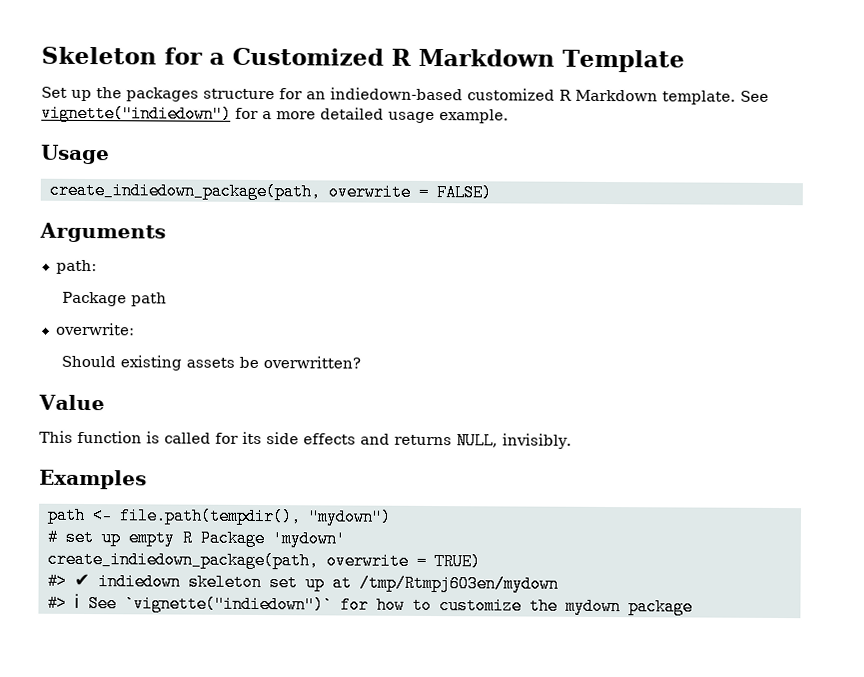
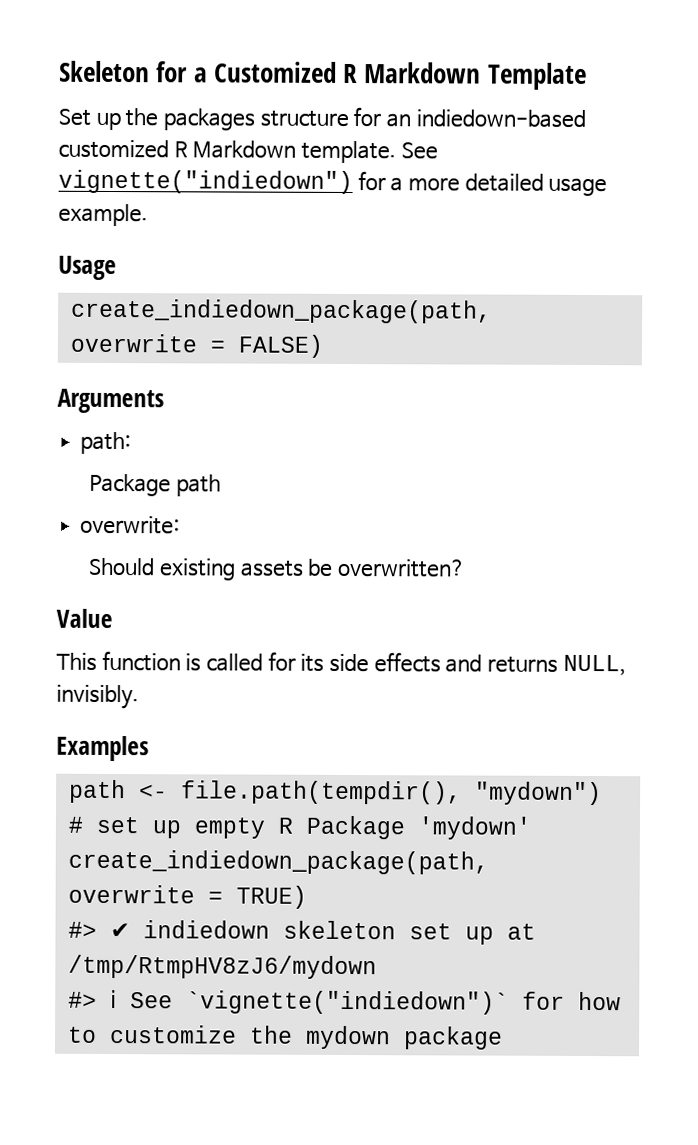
[358,574,559,593] /tmp/Rtmpj603en/mydown -> [67,954,377,980] /tmp/RtmpHV8zJ6/mydown

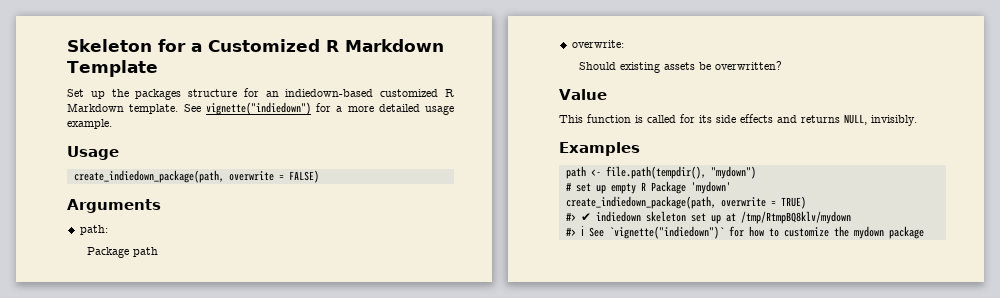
[67,954,377,980] /tmp/RtmpHV8zJ6/mydown -> [740,211,851,224] /tmp/RtmpBQ8klv/mydown

